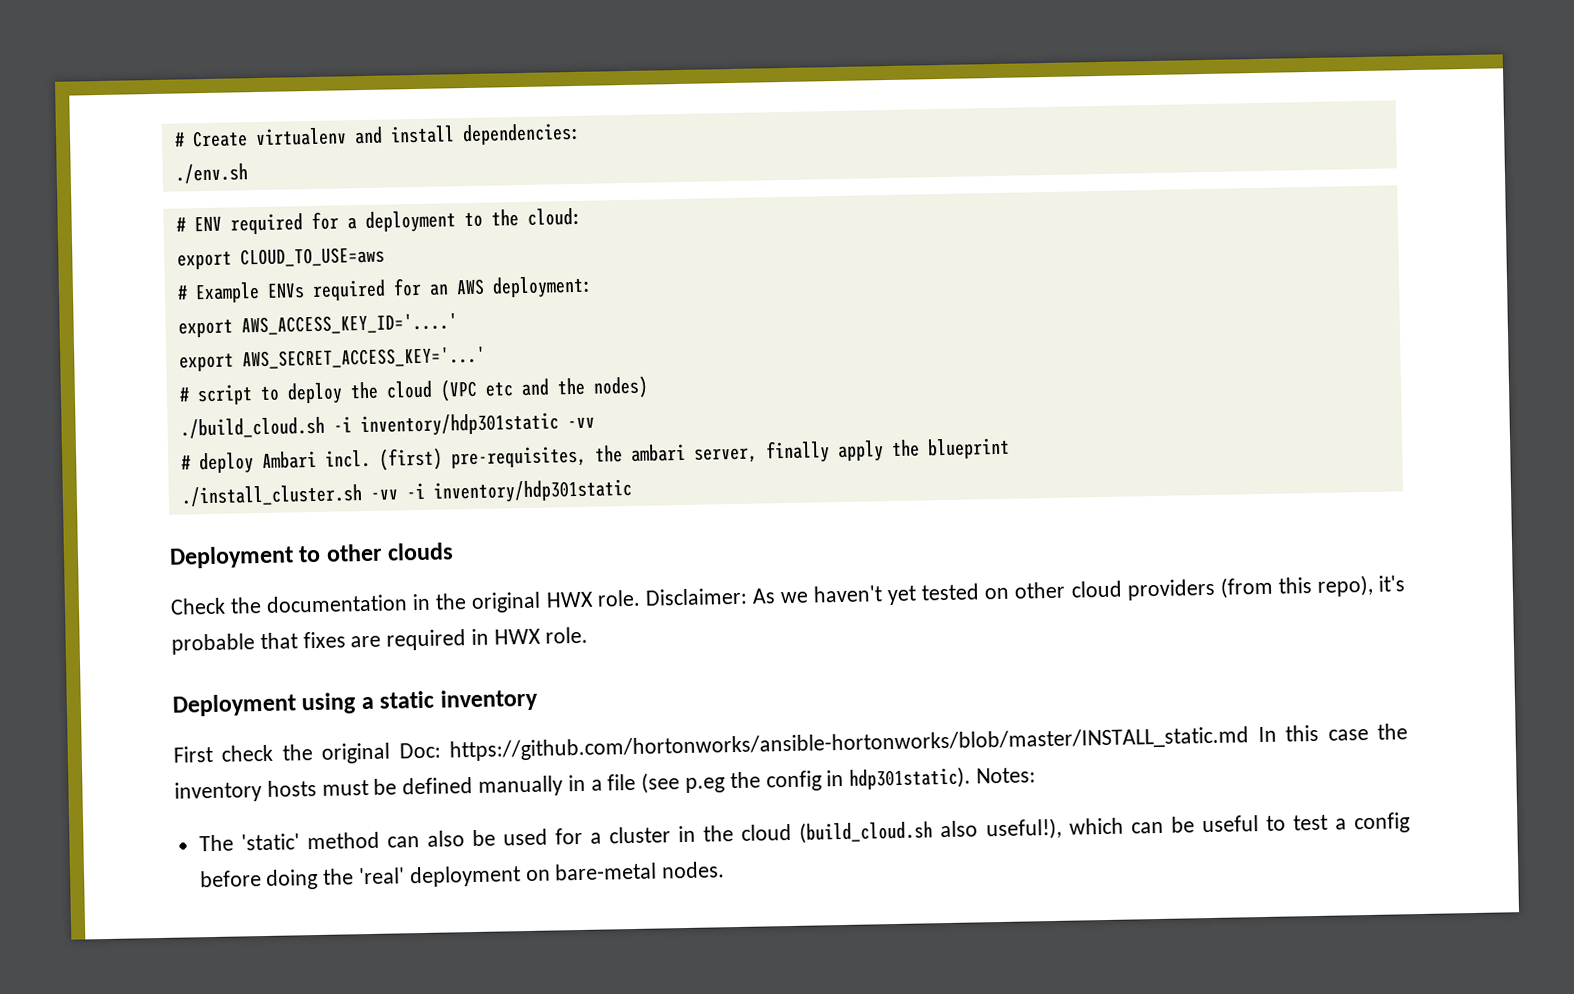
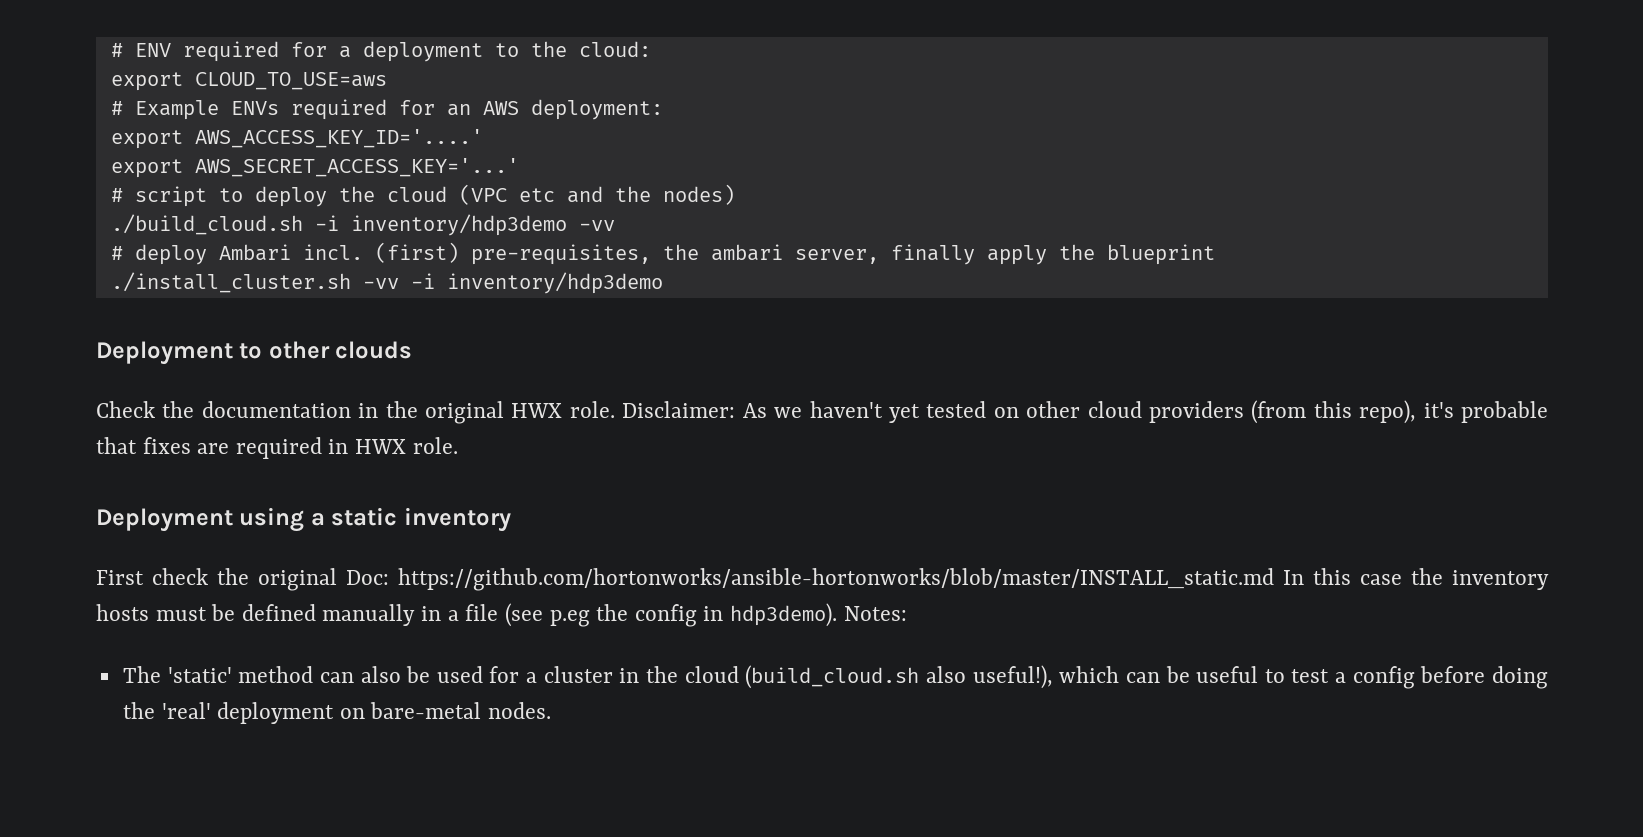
[173,122,581,148] [174,163,248,184] [175,217,186,232] # Create virtualenv and install dependencies: // ./env.sh // # -> [110,43,123,57] #
[359,412,559,438] inventory/hdp301static -> [350,214,567,236] inventory/hdp3demo
[432,478,633,504] inventory/hdp301static -> [446,272,663,294] inventory/hdp3demo
[849,766,972,790] hdp301static). -> [729,603,837,627] hdp3demo).

